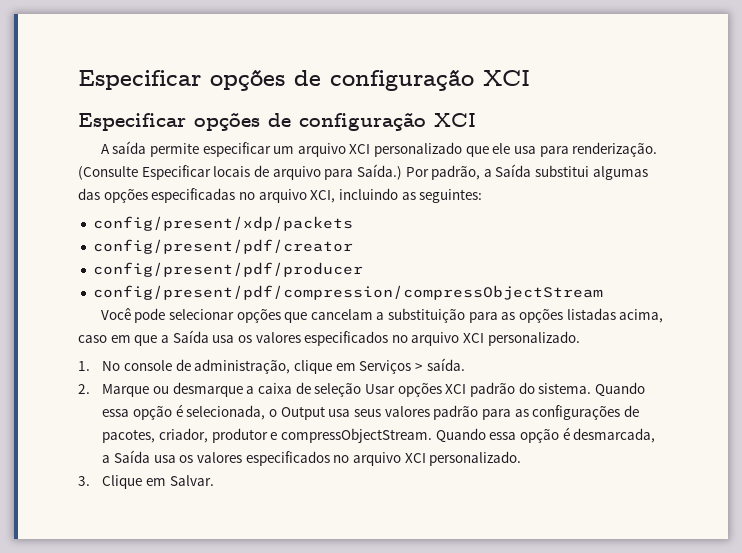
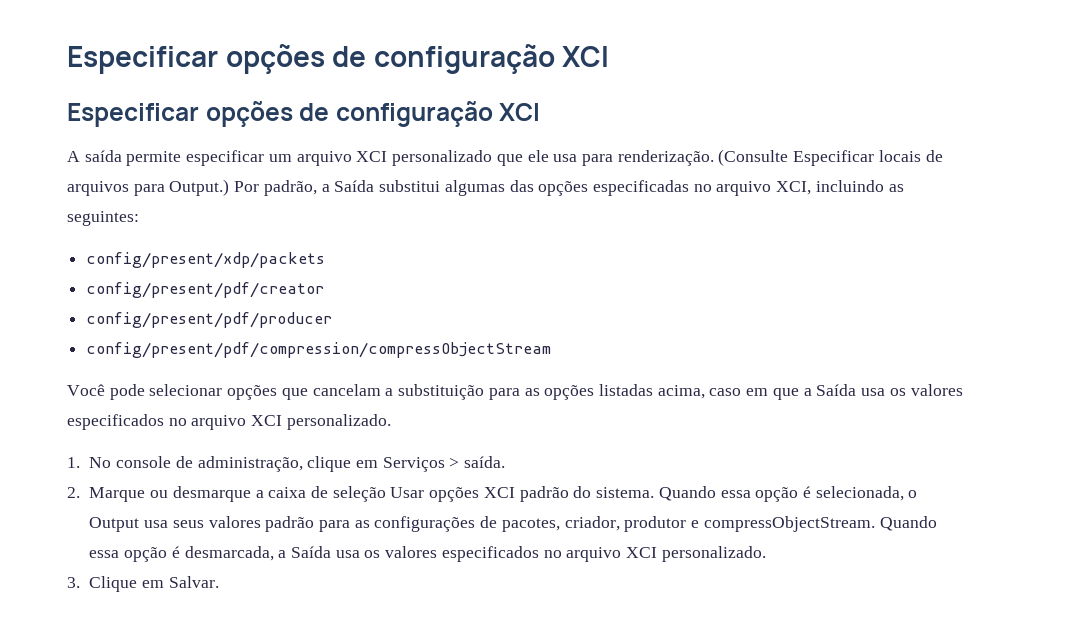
[272,164,402,180] arquivo para Saída.) -> [67,179,230,196] arquivos para Output.)

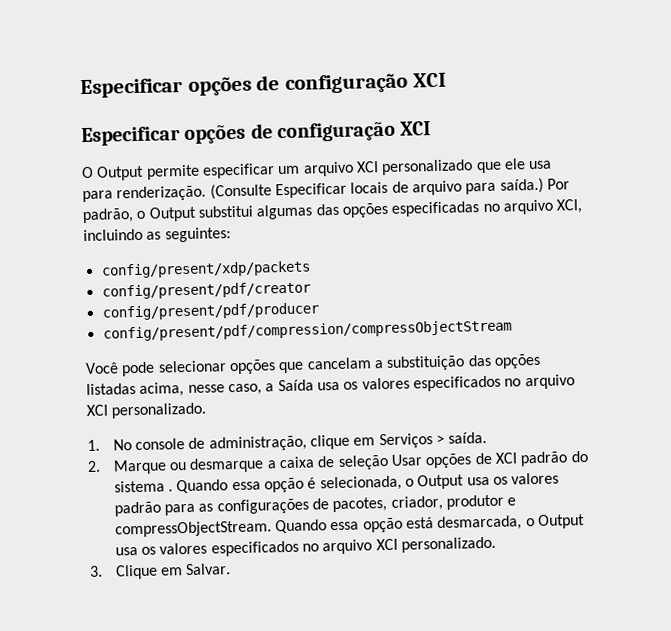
[67,150,122,162] A saída -> [81,165,145,181] O Output
[67,179,375,196] arquivos para Output.) Por padrão, a Saída -> [411,177,570,196] [82,206,197,224] arquivo para saída.) Por padrão, o Output
[488,388,540,400] para as -> [467,354,492,367] das
[709,388,799,400] caso em que -> [187,383,262,396] nesse caso,
(480, 494) none -> [474,452,493,465] de
[596,487,655,498] sistema. -> [113,480,174,493] sistema .
[172,520,204,528] seus -> [492,476,508,485] os
[171,546,332,561] é desmarcada, a Saída -> [405,514,585,531] está desmarcada, o Output

